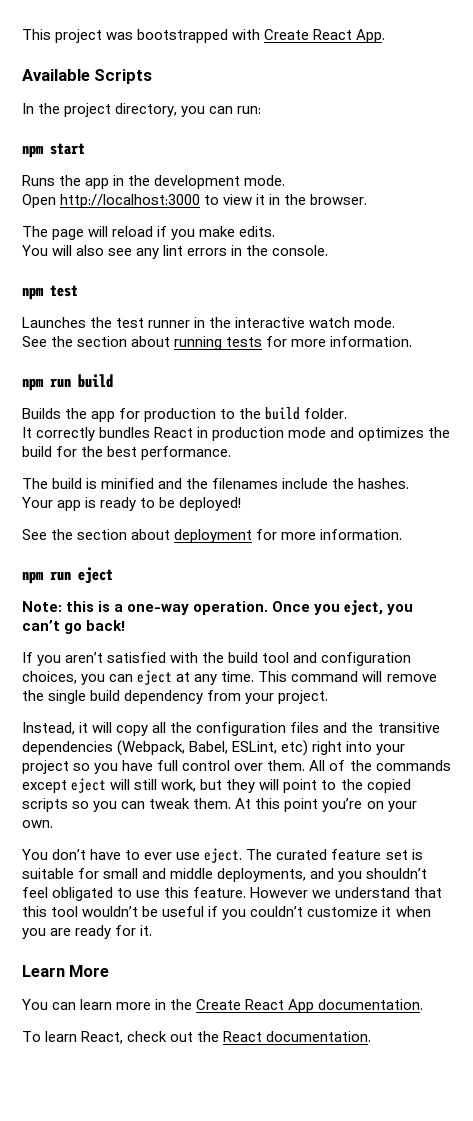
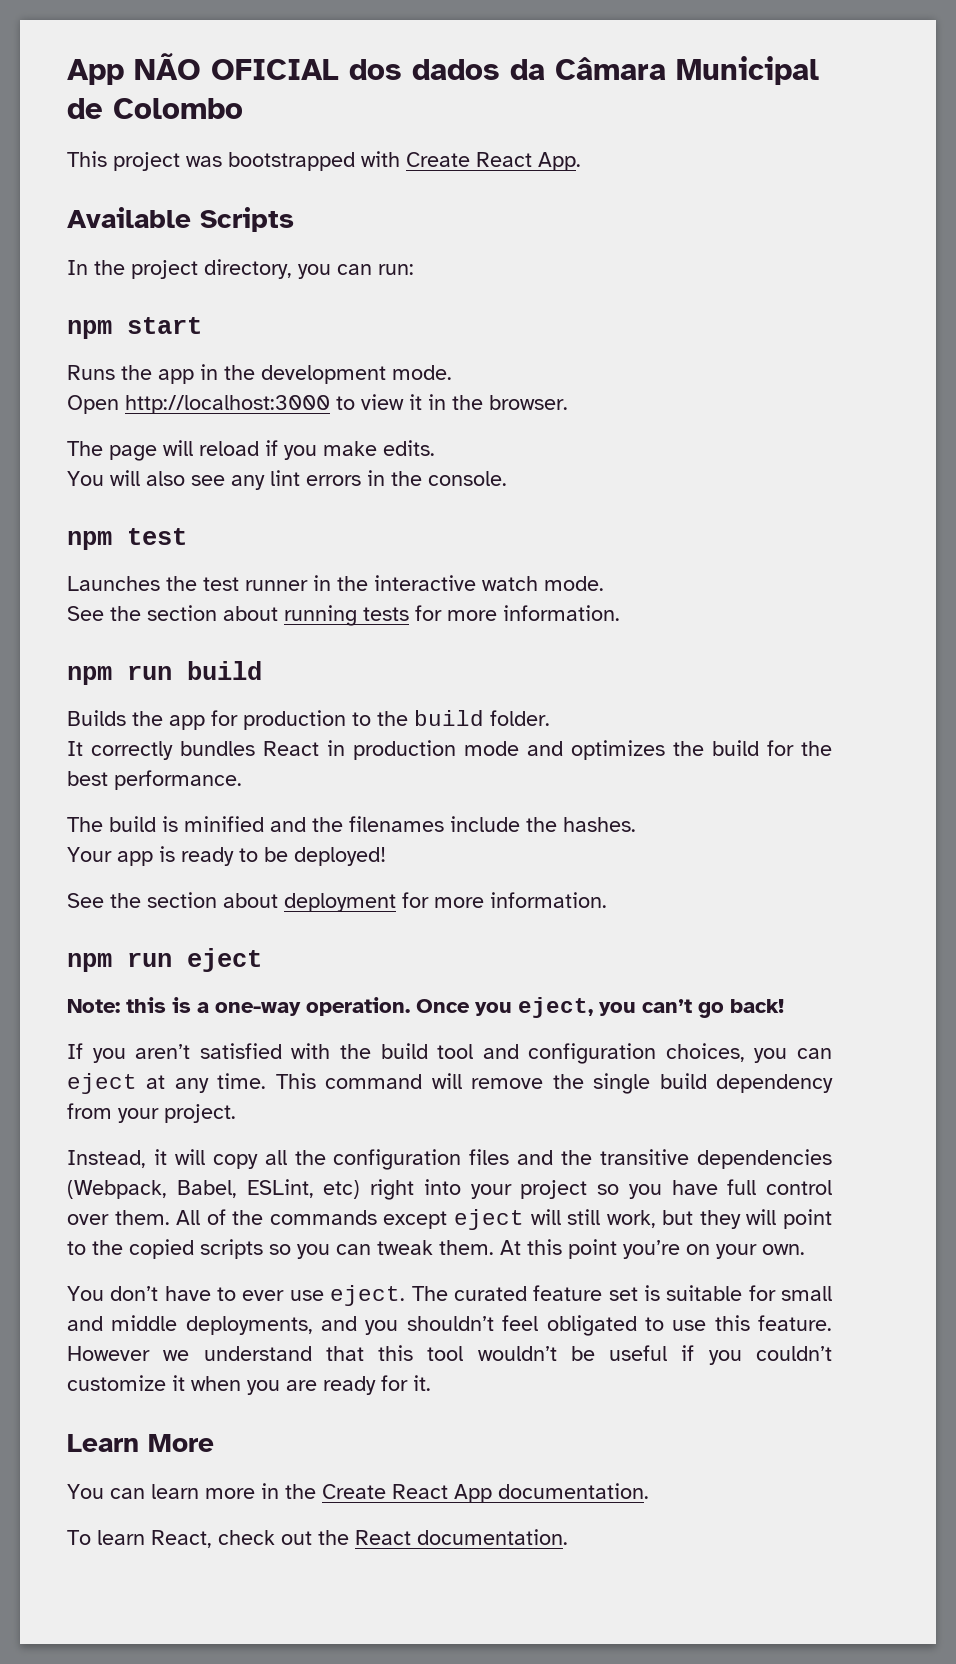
(22, 34) none -> [67,53,819,85] [67,98,243,119] App NÃO OFICIAL dos dados da Câmara Municipal de Colombo //

